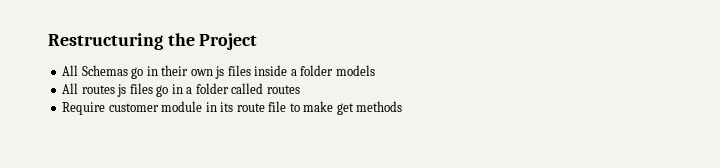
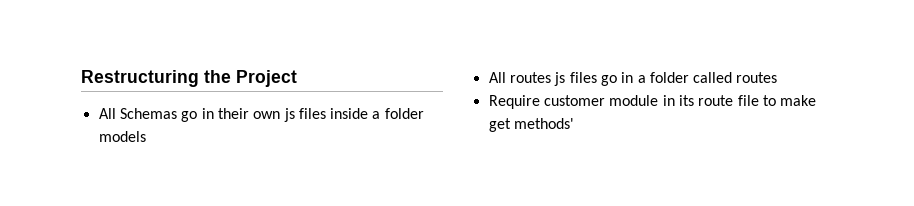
[356,101,403,112] methods -> [513,118,574,129] methods'

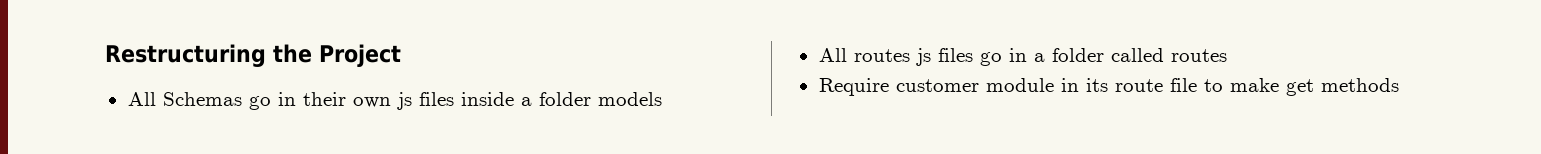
[513,118,574,129] methods' -> [1320,78,1399,92] methods

